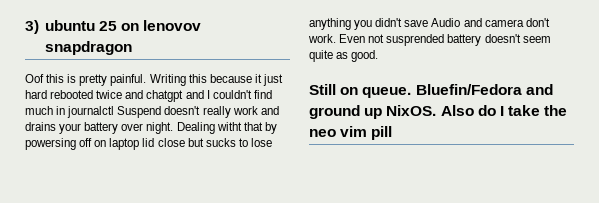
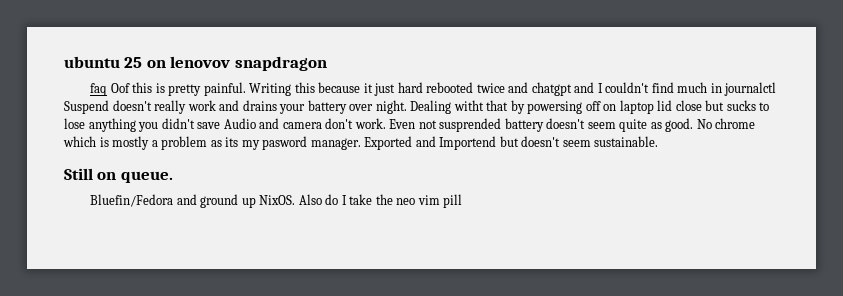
[25,20,39,34] 3) -> (64, 62) none
(132, 48) none -> [90,83,108,96] faq
(379, 56) none -> [696,118,756,129] [63,136,659,150] No chrome which is mostly a problem as its my pasword manager. Exported and Importend but doesn't seem sustainable.
(412, 92) none -> (173, 177) //

